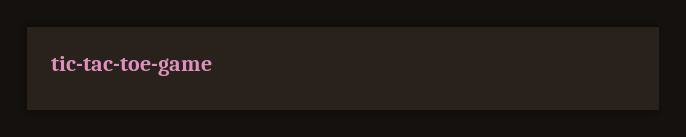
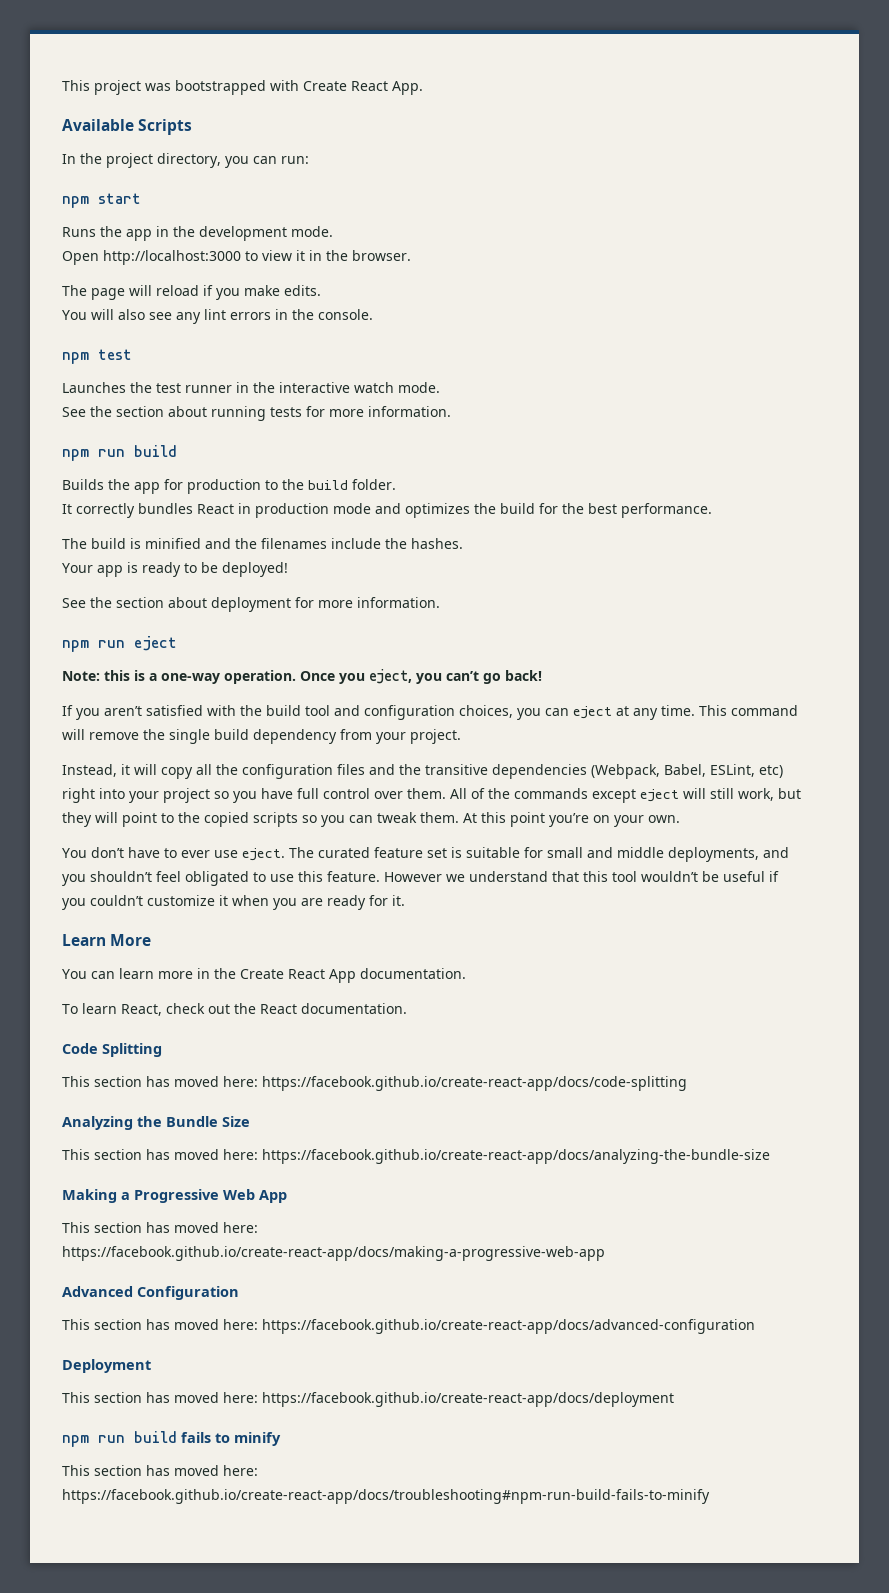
[51,56,212,76] tic-tac-toe-game -> [62,80,423,95] [62,119,193,135] [62,153,309,168] [62,193,141,208] [62,226,333,241] [62,250,411,265] [62,285,321,300] [62,309,373,324] [62,349,132,364] [62,382,440,393] [62,406,451,421] [62,445,177,461] [62,479,396,494] [62,503,712,518] [62,538,463,549] [62,562,288,577] [62,597,440,612] [62,636,177,652] [62,669,542,684] [62,705,798,720] [62,729,461,744] [62,764,783,779] [62,788,801,803] [62,812,680,827] [62,847,789,862] [62,871,779,886] [62,895,405,910] [62,934,152,946] [62,968,466,983] [62,1003,407,1016] [62,1043,162,1057] [62,1076,687,1091] [62,1116,250,1130] [62,1149,770,1164] [62,1189,287,1203] [62,1222,258,1233] [62,1246,605,1261] [62,1286,239,1300] [62,1319,755,1334] [62,1359,151,1373] [62,1392,674,1407] [62,1431,281,1447] [62,1465,258,1476] [62,1489,710,1504] This project was bootstrapped with Create React App. // Available Scripts // In the project directory, you can run: // npm start // Runs the app in the development mode. // Open http://localhost:3000 to view it in the browser. // The page will reload if you make edits. // You will also see any lint errors in the console. // npm test // Launches the test runner in the interactive watch mode. // See the section about running tests for more information. // npm run build // Builds the app for production to the build folder. // It correctly bundles React in production mode and optimizes the build for the best performance. // The build is minified and the filenames include the hashes. // Your app is ready to be deployed! // See the section about deployment for more information. // npm run eject // Note: this is a one-way operation. Once you eject, you can’t go back! // If you aren’t satisfied with the build tool and configuration choices, you can eject at any time. This command will remove the single build dependency from your project. // Instead, it will copy all the configuration files and the transitive dependencies (Webpack, Babel, ESLint, etc) right into your project so you have full control over them. All of the commands except eject will still work, but they will point to the copied scripts so you can tweak them. At this point you’re on your own. // You don’t have to ever use eject. The curated feature set is suitable for small and middle deployments, and you shouldn’t feel obligated to use this feature. However we understand that this tool wouldn’t be useful if you couldn’t customize it when you are ready for it. // Learn More // You can learn more in the Create React App documentation. // To learn React, check out the React documentation. // Code Splitting // This section has moved here: https://facebook.github.io/create-react-app/docs/code-splitting // Analyzing the Bundle Size // This section has moved here: https://facebook.github.io/create-react-app/docs/analyzing-the-bundle-size // Making a Progressive Web App // This section has moved here: https://facebook.github.io/create-react-app/docs/making-a-progressive-web-app // Advanced Configuration // This section has moved here: https://facebook.github.io/create-react-app/docs/advanced-configuration // Deployment // This section has moved here: https://facebook.github.io/create-react-app/docs/deployment // npm run build fails to minify // This section has moved here: https://facebook.github.io/create-react-app/docs/troubleshooting#npm-run-build-fails-to-minify

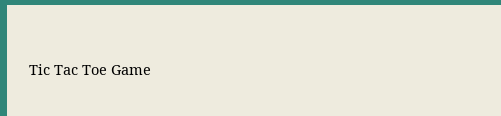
[62,80,423,95] [62,119,193,135] [62,153,309,168] [62,193,141,208] [62,226,333,241] [62,250,411,265] [62,285,321,300] [62,309,373,324] [62,349,132,364] [62,382,440,393] [62,406,451,421] [62,445,177,461] [62,479,396,494] [62,503,712,518] [62,538,463,549] [62,562,288,577] [62,597,440,612] [62,636,177,652] [62,669,542,684] [62,705,798,720] [62,729,461,744] [62,764,783,779] [62,788,801,803] [62,812,680,827] [62,847,789,862] [62,871,779,886] [62,895,405,910] [62,934,152,946] [62,968,466,983] [62,1003,407,1016] [62,1043,162,1057] [62,1076,687,1091] [62,1116,250,1130] [62,1149,770,1164] [62,1189,287,1203] [62,1222,258,1233] [62,1246,605,1261] [62,1286,239,1300] [62,1319,755,1334] [62,1359,151,1373] [62,1392,674,1407] [62,1431,281,1447] [62,1465,258,1476] [62,1489,710,1504] This project was bootstrapped with Create React App. // Available Scripts // In the project directory, you can run: // npm start // Runs the app in the development mode. // Open http://localhost:3000 to view it in the browser. // The page will reload if you make edits. // You will also see any lint errors in the console. // npm test // Launches the test runner in the interactive watch mode. // See the section about running tests for more information. // npm run build // Builds the app for production to the build folder. // It correctly bundles React in production mode and optimizes the build for the best performance. // The build is minified and the filenames include the hashes. // Your app is ready to be deployed! // See the section about deployment for more information. // npm run eject // Note: this is a one-way operation. Once you eject, you can’t go back! // If you aren’t satisfied with the build tool and configuration choices, you can eject at any time. This command will remove the single build dependency from your project. // Instead, it will copy all the configuration files and the transitive dependencies (Webpack, Babel, ESLint, etc) right into your project so you have full control over them. All of the commands except eject will still work, but they will point to the copied scripts so you can tweak them. At this point you’re on your own. // You don’t have to ever use eject. The curated feature set is suitable for small and middle deployments, and you shouldn’t feel obligated to use this feature. However we understand that this tool wouldn’t be useful if you couldn’t customize it when you are ready for it. // Learn More // You can learn more in the Create React App documentation. // To learn React, check out the React documentation. // Code Splitting // This section has moved here: https://facebook.github.io/create-react-app/docs/code-splitting // Analyzing the Bundle Size // This section has moved here: https://facebook.github.io/create-react-app/docs/analyzing-the-bundle-size // Making a Progressive Web App // This section has moved here: https://facebook.github.io/create-react-app/docs/making-a-progressive-web-app // Advanced Configuration // This section has moved here: https://facebook.github.io/create-react-app/docs/advanced-configuration // Deployment // This section has moved here: https://facebook.github.io/create-react-app/docs/deployment // npm run build fails to minify // This section has moved here: https://facebook.github.io/create-react-app/docs/troubleshooting#npm-run-build-fails-to-minify -> [29,64,151,75] Tic Tac Toe Game

